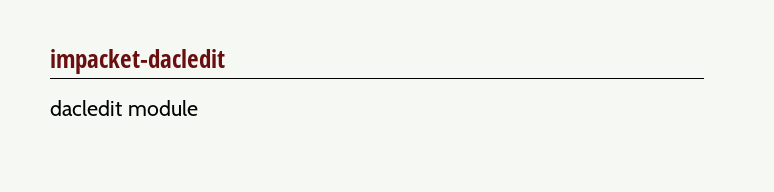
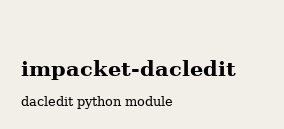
(122, 108) none -> [77,96,122,109] python

